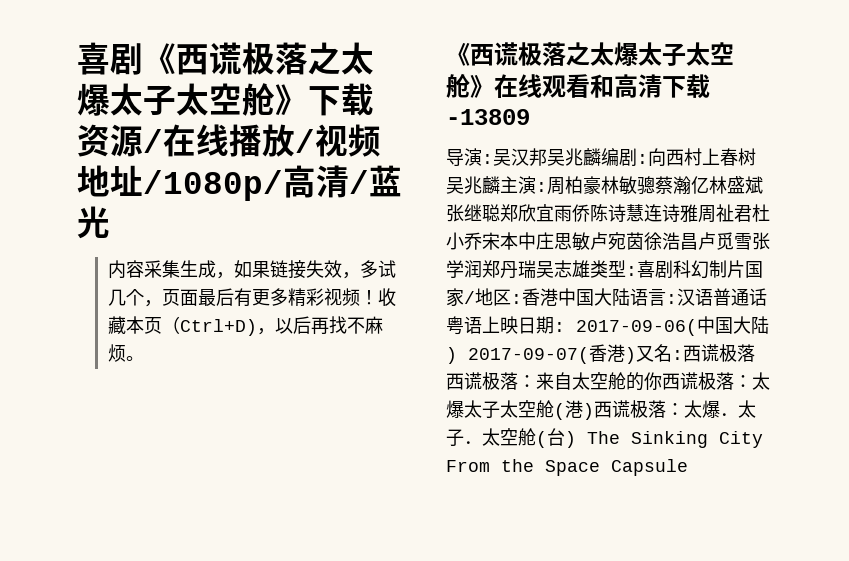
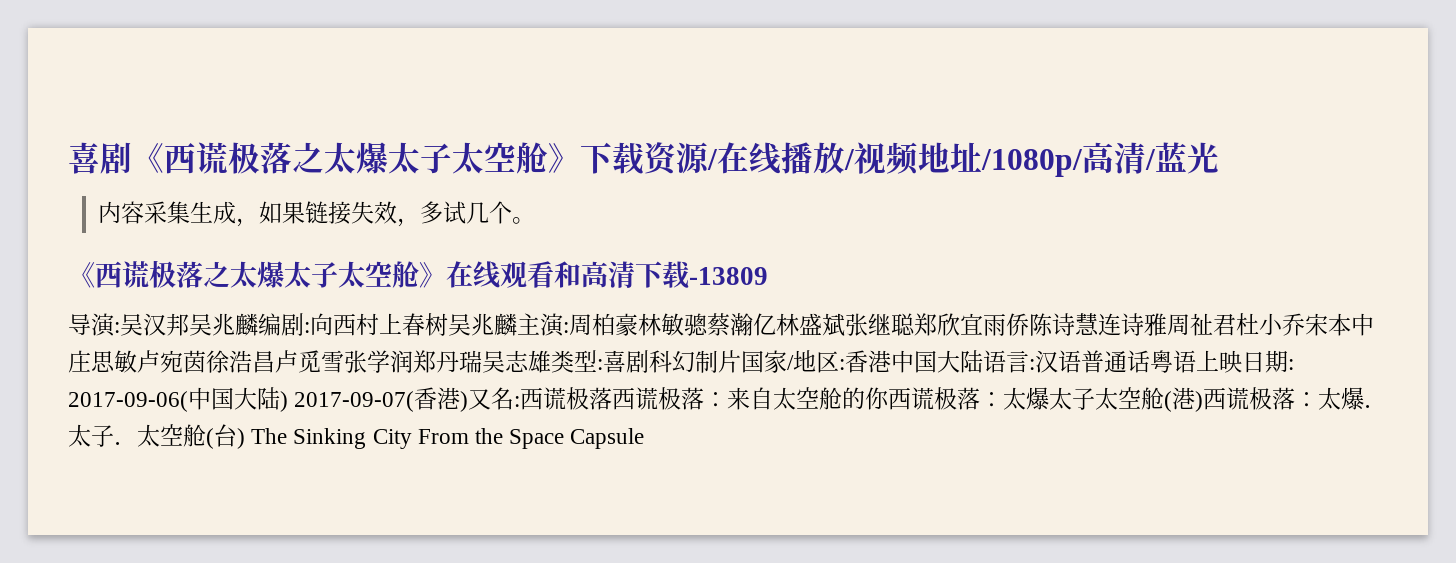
[143,288,396,307] [107,316,383,336] [107,344,126,362] ，页面最后有更多精彩视频！收藏本页（Ctrl+D)，以后再找不麻烦 -> (513, 212) none

